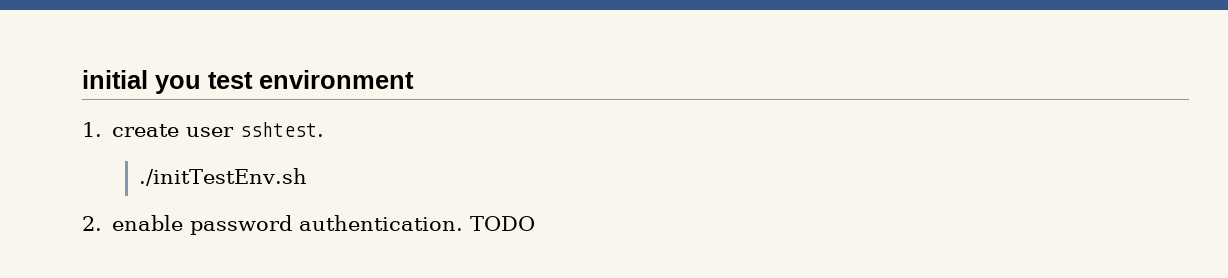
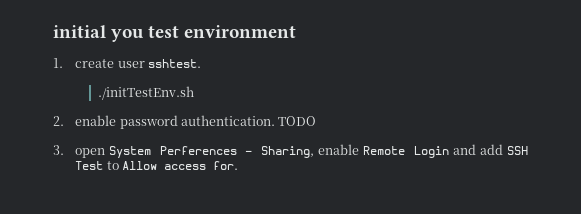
(536, 223) none -> [53,144,528,158] [75,161,239,170] // 3. open System Perferences - Sharing, enable Remote Login and add SSH Test to Allow access for.

